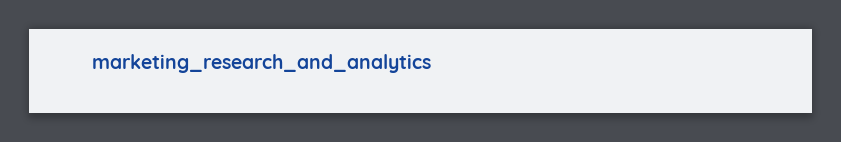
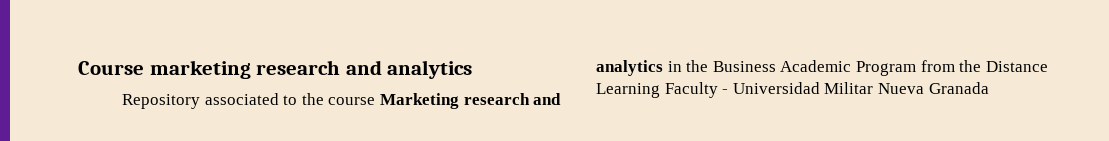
[92,54,431,73] marketing_research_and_analytics -> [78,60,473,79] [122,93,562,109] [596,60,1048,76] [596,82,989,98] Course marketing research and analytics // Repository associated to the course Marketing research and analytics in the Business Academic Program from the Distance Learning Faculty - Universidad Militar Nueva Granada

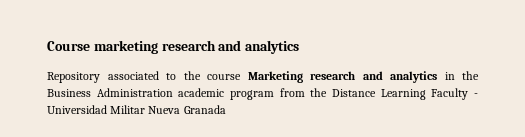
[780,60,916,76] Academic Program -> [96,88,274,100] Administration academic program

